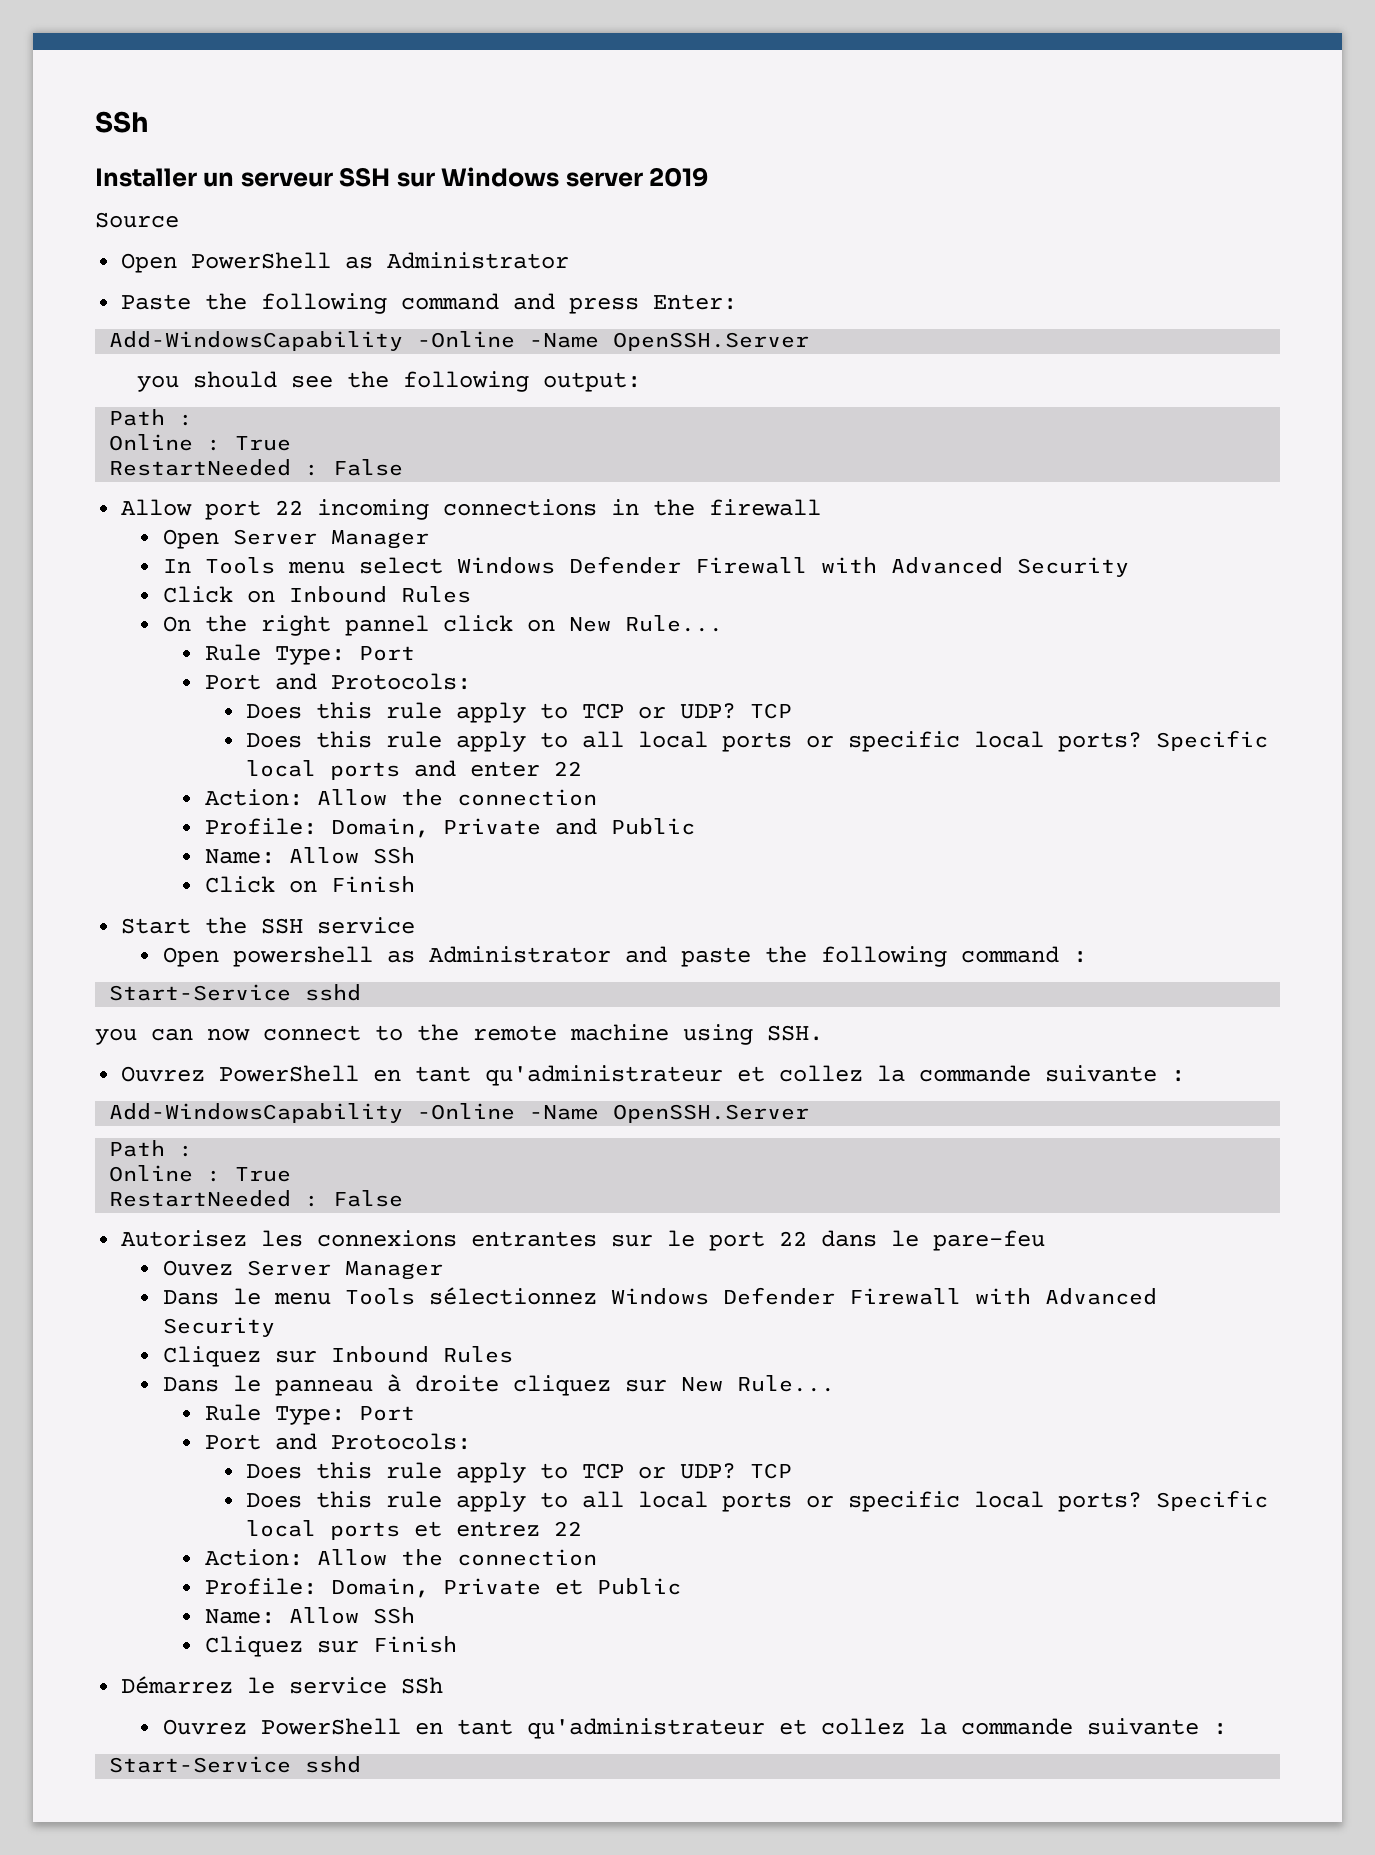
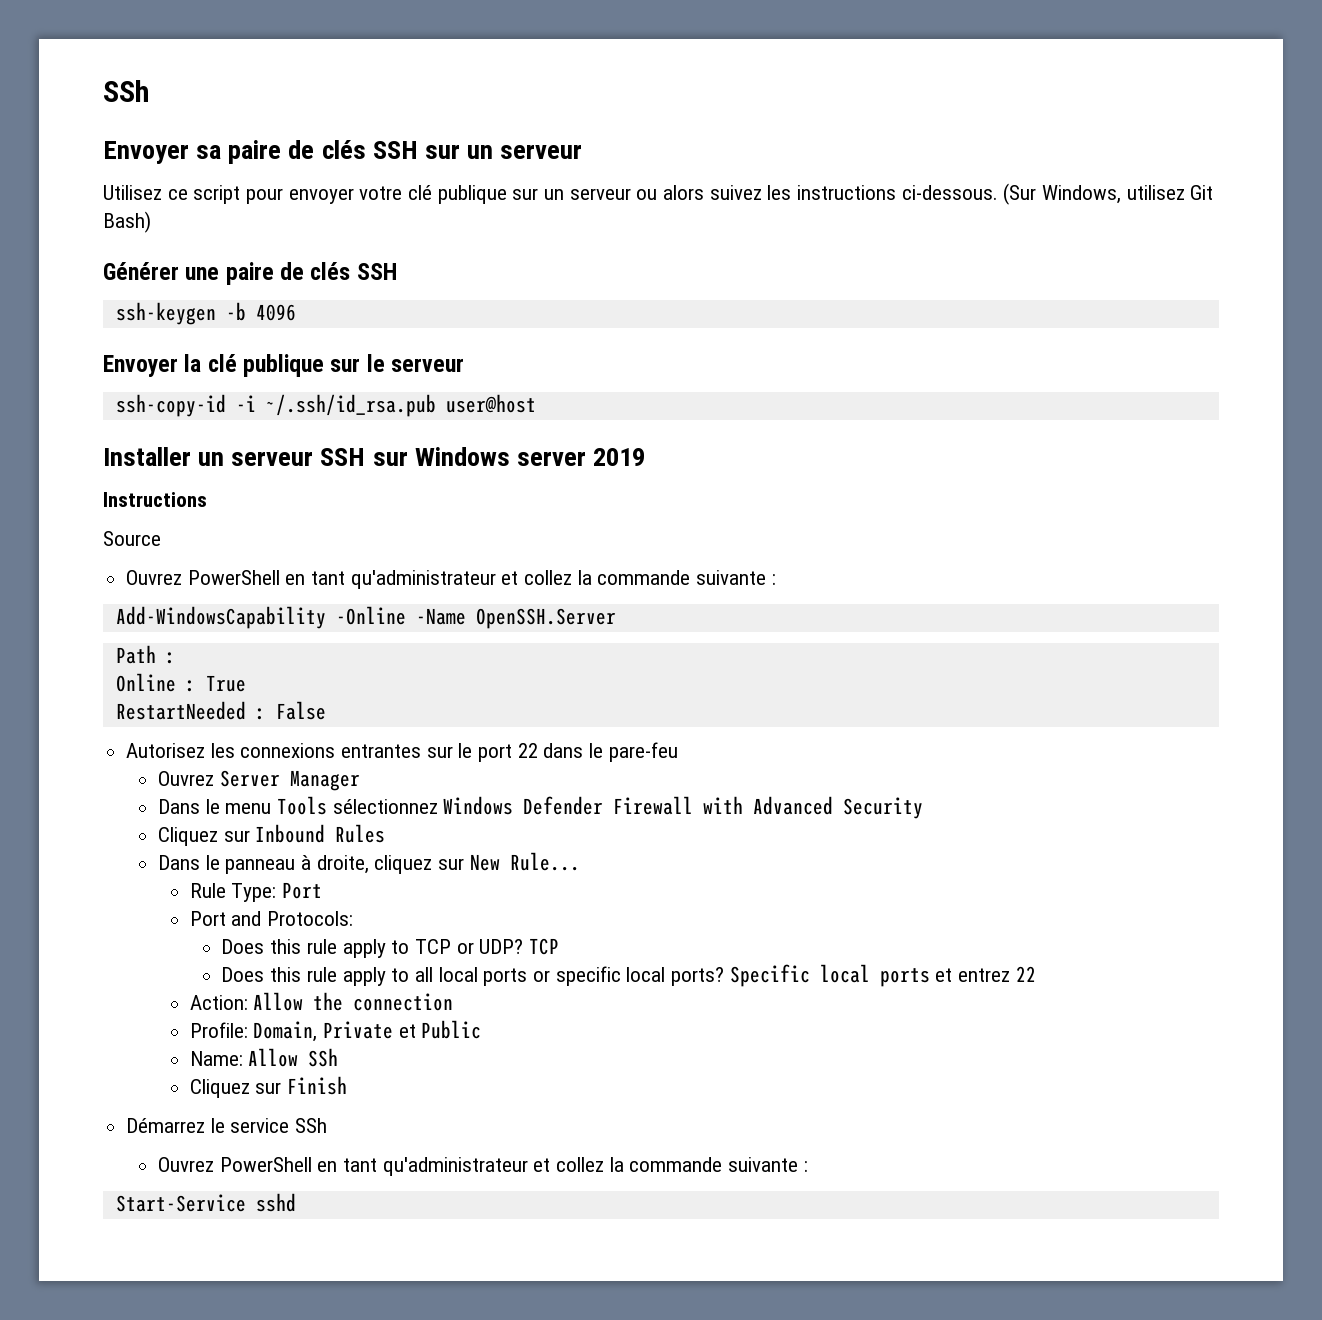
[95,111,149,133] SSh -> [103,80,149,102] [103,140,583,164] [103,183,1214,205] [103,211,151,233] [103,262,397,285] [115,302,296,325] [103,354,465,377] [115,394,536,417] SSh // Envoyer sa paire de clés SSH sur un serveur // Utilisez ce script pour envoyer votre clé publique sur un serveur ou alors suivez les instructions ci-dessous. (Sur Windows, utilisez Git Bash) // Générer une paire de clés SSH // ssh-keygen -b 4096 // Envoyer la clé publique sur le serveur // ssh-copy-id -i ~/.ssh/id_rsa.pub user@host
(709, 177) none -> [103,492,207,507] // Instructions
[121,252,570,273] [121,293,738,314] [109,331,810,351] [136,371,641,392] [109,409,194,426] [109,434,292,451] [109,459,404,476] [121,499,822,520] [163,529,430,549] [163,556,1130,577] [163,586,472,603] [163,615,724,636] [204,644,415,665] [204,673,471,690] [246,702,793,723] [246,730,1269,752] [246,760,583,780] [204,789,597,806] [204,818,695,838] [204,847,415,864] [204,876,415,893] [121,917,416,934] [163,946,1088,967] [109,984,362,1001] [95,1024,823,1045] // Open PowerShell as Administrator // Paste the following command and press Enter: // Add-WindowsCapability -Online -Name OpenSSH.Server // you should see the following output: // Path : // Online : True // RestartNeeded : False // Allow port 22 incoming connections in the firewall // Open Server Manager // In Tools menu select Windows Defender Firewall with Advanced Security // Click on Inbound Rules // On the right pannel click on New Rule... // Rule Type: Port // Port and Protocols: // Does this rule apply to TCP or UDP? TCP // Does this rule apply to all local ports or specific local ports? Specific local ports and enter 22 // Action: Allow the connection // Profile: Domain, Private and Public // Name: Allow SSh // Click on Finish // Start the SSH service // Open powershell as Administrator and paste the following command : // Start-Service sshd // you can now connect to the remote machine using SSH. -> (161, 538) none
[163,1260,234,1276] Ouvez -> [157,771,214,786] Ouvrez
[415,1375,500,1392] droite -> [316,855,369,874] droite,

